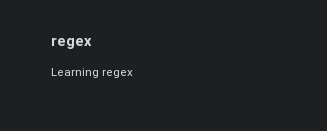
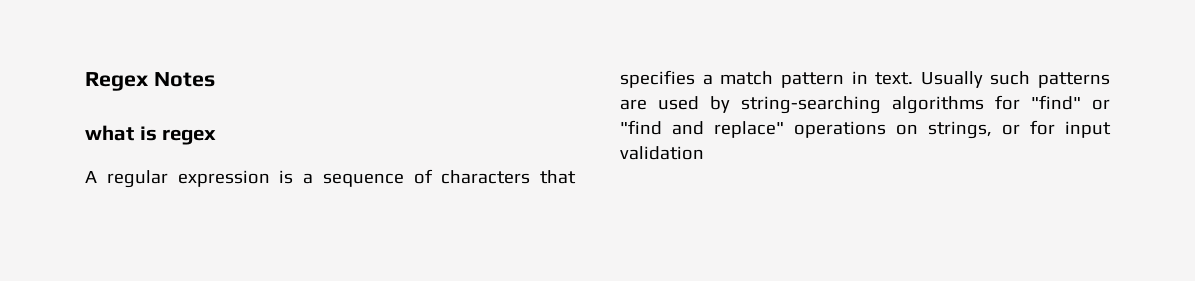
[51,37,92,49] [51,68,134,78] regex // Learning regex -> [85,72,215,91] [85,125,217,145] [85,169,576,188] [620,70,1110,88] [620,95,1110,114] [620,120,1111,139] [620,146,704,160] Regex Notes // what is regex // A regular expression is a sequence of characters that specifies a match pattern in text. Usually such patterns are used by string-searching algorithms for "find" or "find and replace" operations on strings, or for input validation

